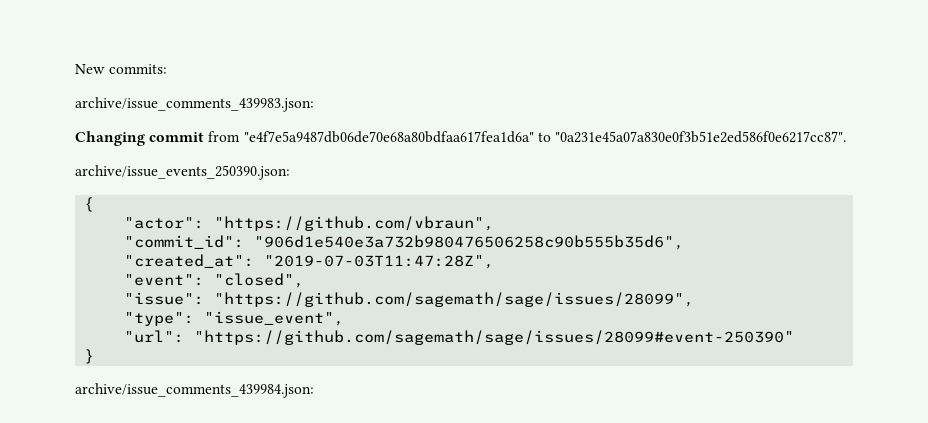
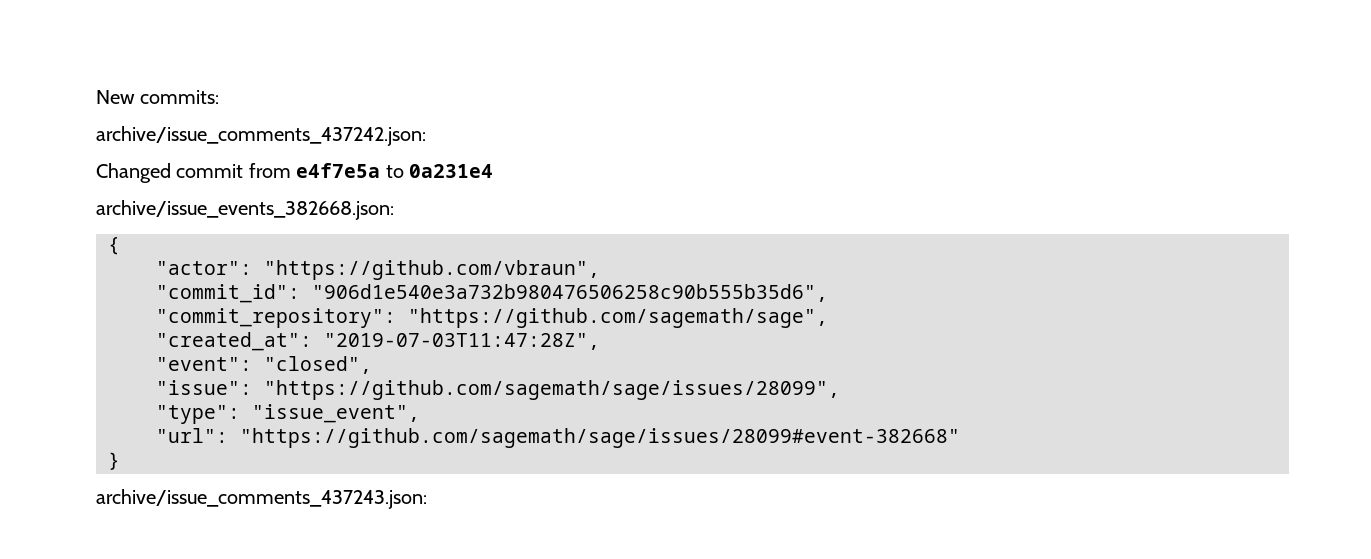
[75,97,314,112] [75,131,846,146] [75,165,290,180] archive/issue_comments_439983.json: // Changing commit from "e4f7e5a9487db06de70e68a80bdfaa617fea1d6a" to "0a231e45a07a830e0f3b51e2ed586f0e6217cc87". // archive/issue_events_250390.json: -> [96,126,426,146] [96,163,493,183] [96,200,394,220] archive/issue_comments_437242.json: // Changed commit from e4f7e5a to 0a231e4 // archive/issue_events_382668.json:
(685, 242) none -> [156,308,828,328] // "commit_repository": "https://github.com/sagemath/sage",
[194,330,795,345] "https://github.com/sagemath/sage/issues/28099#event-250390" -> [240,428,960,448] "https://github.com/sagemath/sage/issues/28099#event-382668"
[75,383,314,398] archive/issue_comments_439984.json: -> [96,489,427,509] archive/issue_comments_437243.json:

